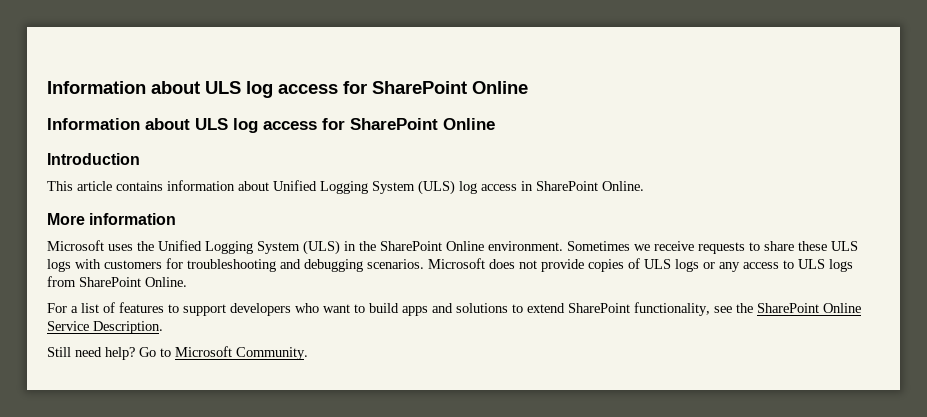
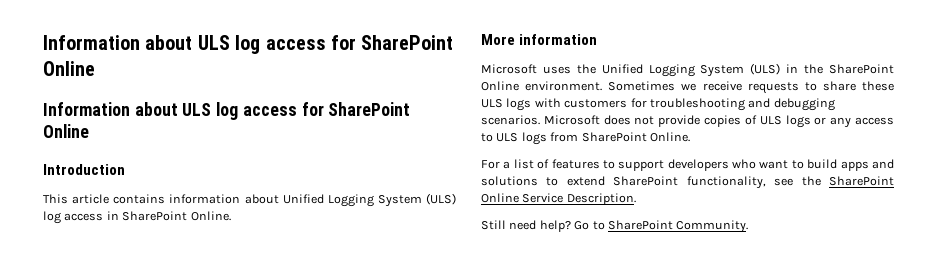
[175,346,232,357] Microsoft -> [607,220,673,230] SharePoint

